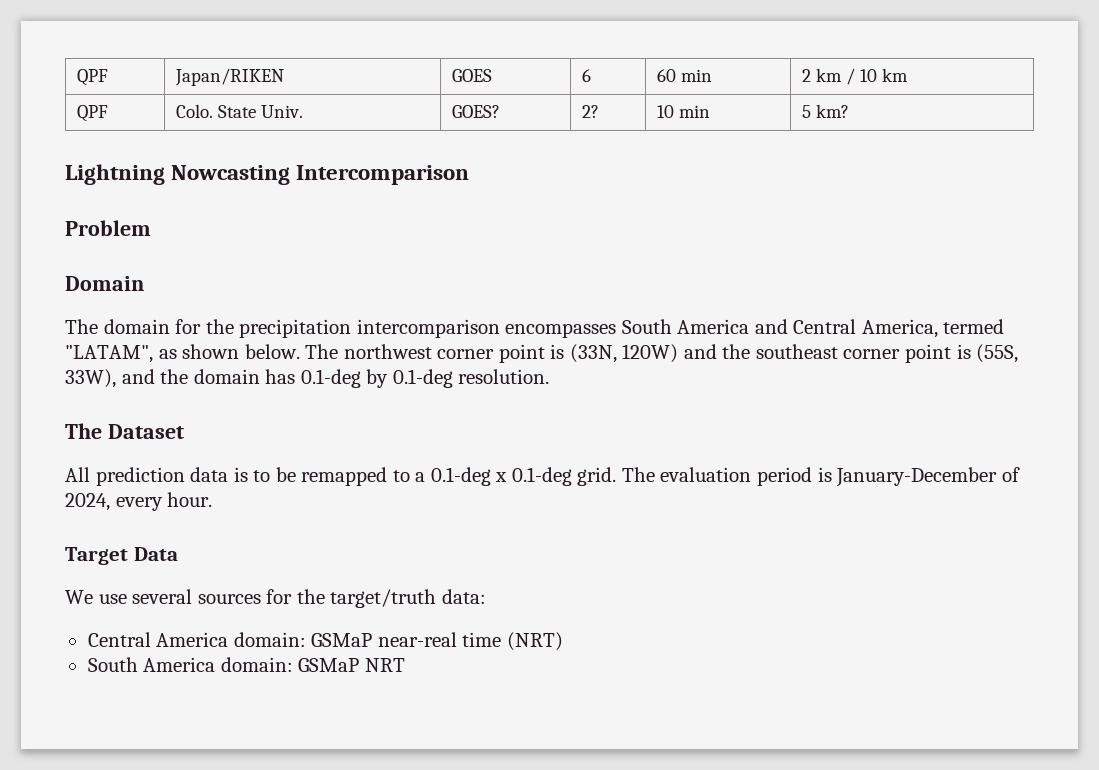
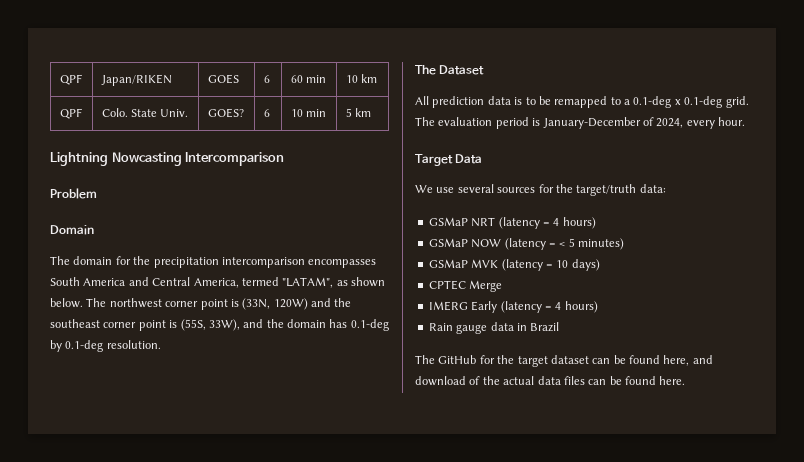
[802,68,855,85] 2 km / -> (326, 79) none
[582,105,600,118] 2? -> [263,109,270,117] 6
[815,104,849,118] km? -> [354,108,371,117] km
[87,632,563,651] [87,657,405,672] Central America domain: GSMaP near-real time (NRT) // South America domain: GSMaP NRT -> [428,217,596,229] [428,238,624,250] [428,259,600,271] [428,280,503,292] [428,301,598,313] [428,322,560,334] [415,355,713,367] [415,376,686,386] GSMaP NRT (latency = 4 hours) // GSMaP NOW (latency = < 5 minutes) // GSMaP MVK (latency = 10 days) // CPTEC Merge // IMERG Early (latency = 4 hours) // Rain gauge data in Brazil // The GitHub for the target dataset can be found here, and download of the actual data files can be found here.

